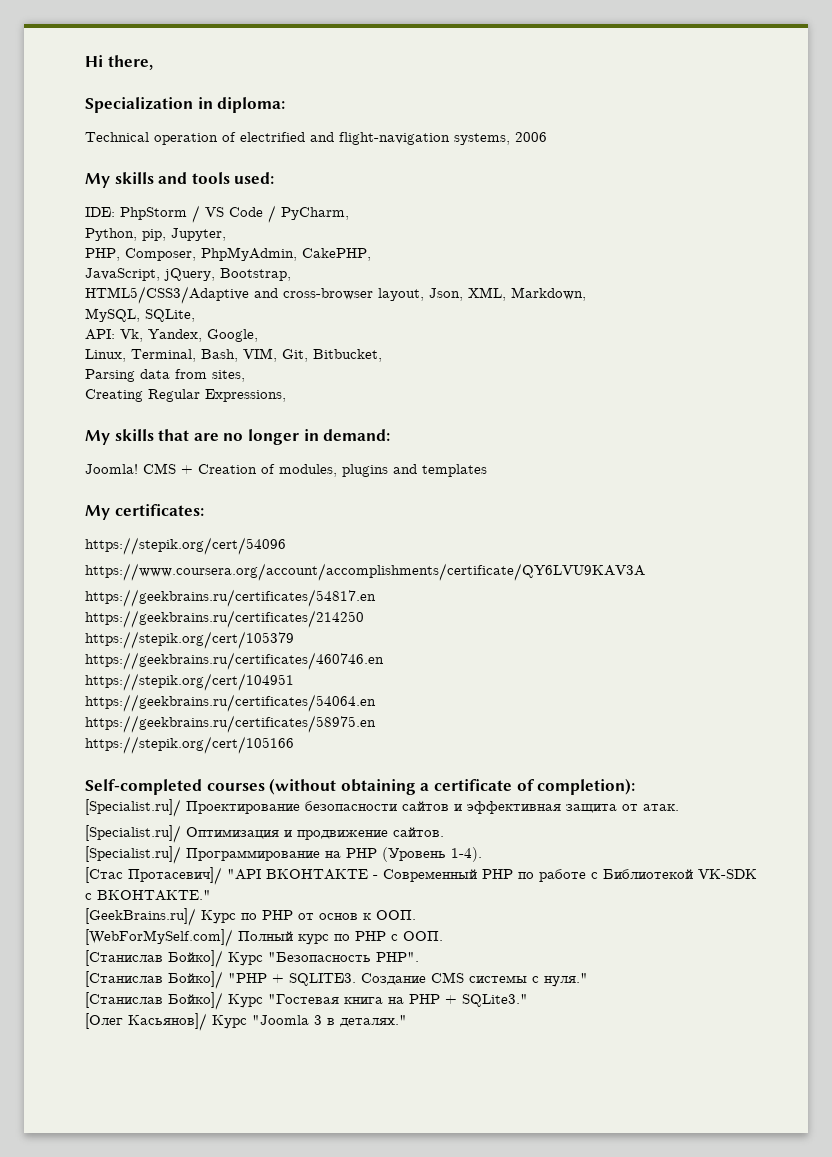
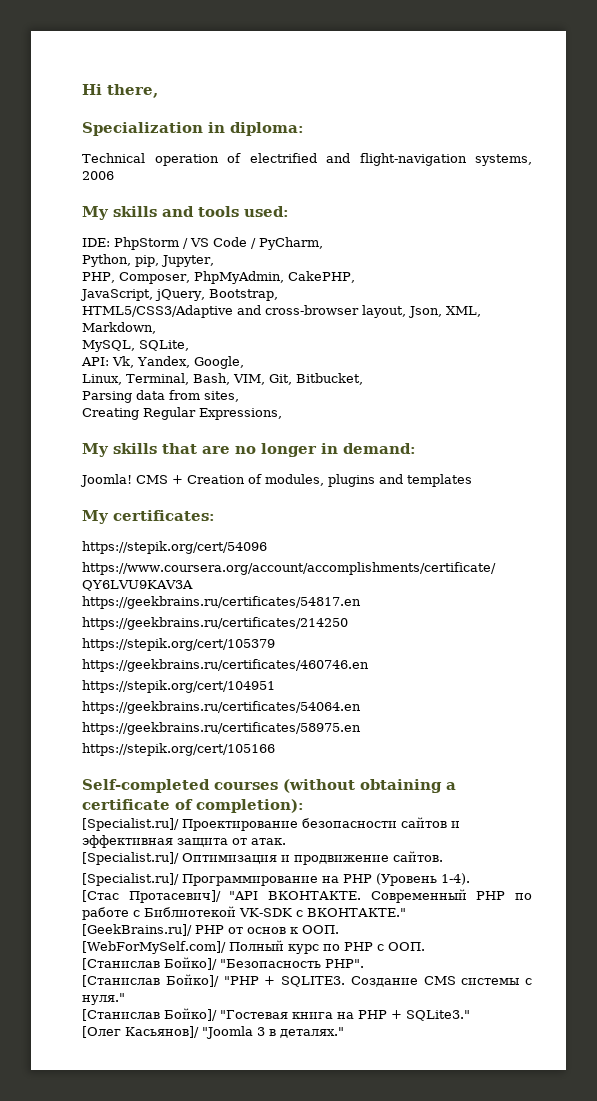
[266,869,378,880] ВКОНТАКТЕ - -> [268,891,361,900] ВКОНТАКТЕ.
[201,910,257,924] Курс по -> (192, 930) none
[228,952,263,966] Курс -> (217, 963) none
[228,994,263,1008] Курс -> (217, 1014) none
[212,1015,247,1029] Курс -> (199, 1032) none

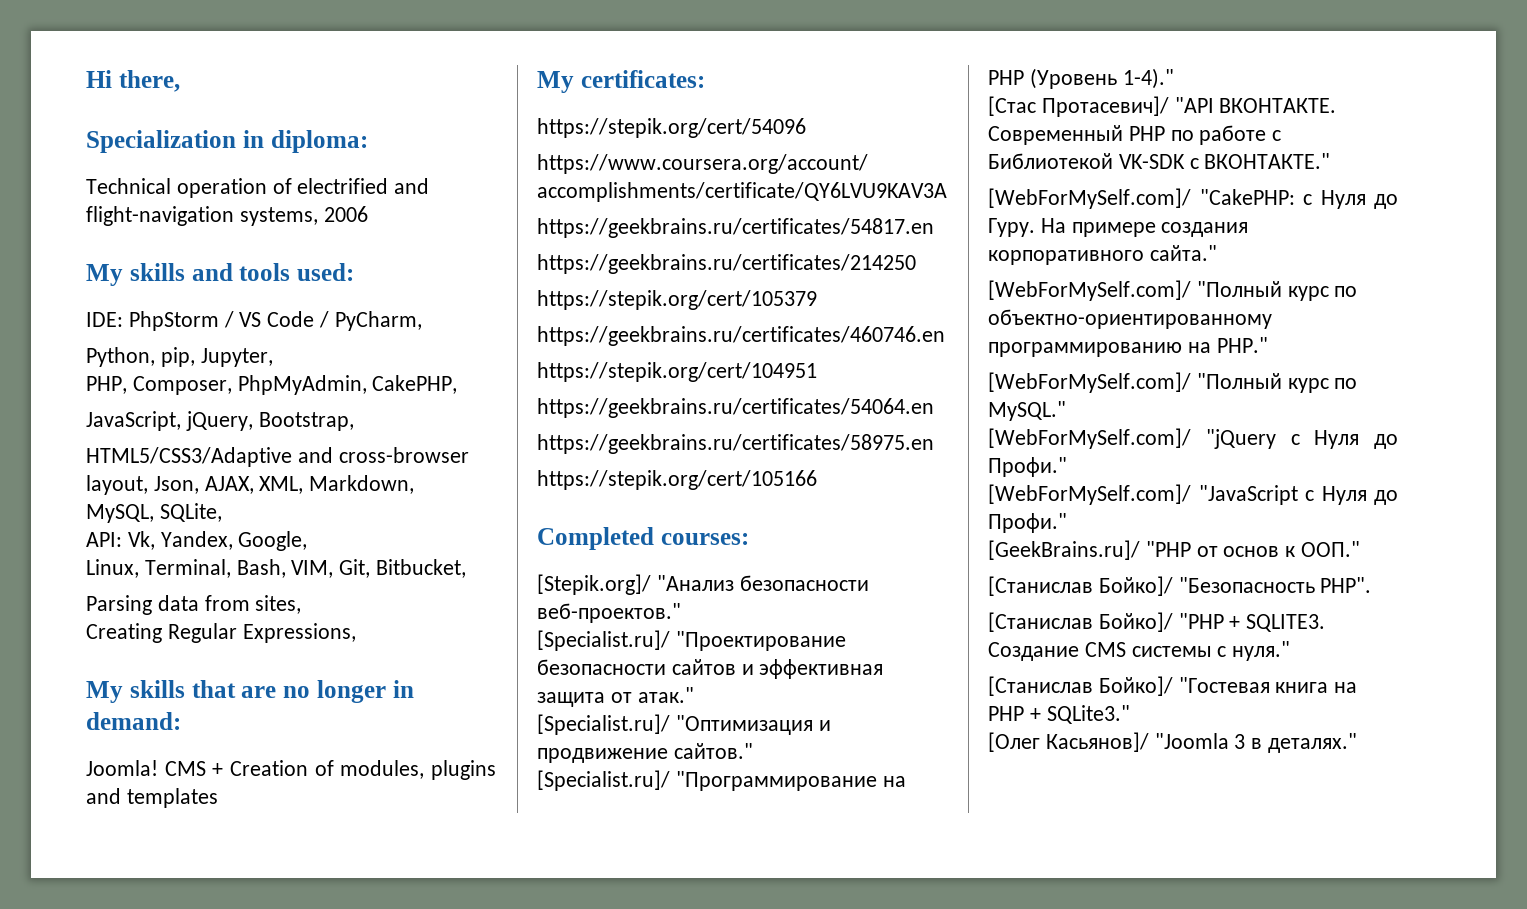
(442, 312) none -> [204,476,254,494] AJAX,
[82,779,456,793] [82,799,304,813] [82,818,298,831] Self-completed courses (without obtaining a certificate of completion): // [Specialist.ru]/ Проектирование -> [537,527,749,550] [537,574,869,595] [537,603,681,623] [537,630,846,651] Completed courses: // [Stepik.org]/ "Анализ безопасности веб-проектов." // [Specialist.ru]/ "Проектирование
[251,838,286,845] [82,852,277,865] атак. // [Specialist.ru]/ Оптимизация -> [637,687,694,703] [537,714,813,735] атак." // [Specialist.ru]/ "Оптимизация
[393,851,443,862] [82,873,318,886] сайтов. // [Specialist.ru]/ Программирование -> [673,743,753,759] [537,770,877,791] сайтов." // [Specialist.ru]/ "Программирование
[441,873,470,885] 1-4). -> [1122,68,1174,89] 1-4)."
(406, 912) none -> [988,188,1398,209] [988,218,1249,237] [988,245,1217,265] [988,280,1358,301] [988,309,1272,329] [988,337,1268,357] [988,372,1358,393] [988,401,1066,421] [988,428,1398,449] [988,457,1067,477] [988,484,1398,505] [988,513,1067,533] // [WebForMySelf.com]/ "CakePHP: с Нуля до Гуру. На примере создания корпоративного сайта." // [WebForMySelf.com]/ "Полный курс по объектно-ориентированному программированию на PHP." // [WebForMySelf.com]/ "Полный курс по MySQL." // [WebForMySelf.com]/ "jQuery с Нуля до Профи." // [WebForMySelf.com]/ "JavaScript с Нуля до Профи."
[195,925,224,934] PHP -> [1145,541,1191,557] "PHP
[302,925,339,934] [82,940,425,954] ООП. // [WebForMySelf.com]/ Полный курс по PHP с ООП. -> [1301,541,1361,557] ООП."

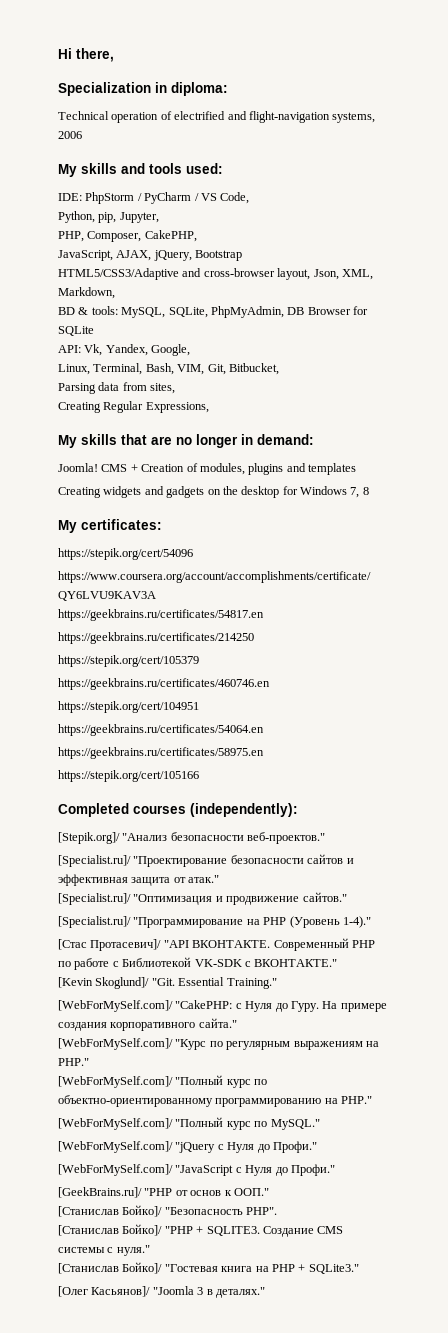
[239,311,422,331] VS Code / PyCharm, -> [144,192,250,204] PyCharm / VS Code,
[237,375,367,395] PhpMyAdmin, -> (142, 236) none
[185,411,354,431] jQuery, Bootstrap, -> [116,250,243,261] AJAX, jQuery, Bootstrap
[204,476,254,494] AJAX, -> (339, 274) none
(415, 484) none -> [58,306,118,315] BD & tools:
(222, 512) none -> [210,306,368,318] [58,326,94,336] PhpMyAdmin, DB Browser for SQLite
(218, 798) none -> [58,486,369,498] // Creating widgets and gadgets on the desktop for Windows 7, 8
[660,533,749,545] courses: -> [133,803,298,817] courses (independently):
(1331, 161) none -> [58,977,277,989] // [Kevin Skoglund]/ "Git. Essential Training."
(1217, 253) none -> [58,1038,379,1050] [58,1058,89,1066] // [WebForMySelf.com]/ "Курс по регулярным выражениям на PHP."

